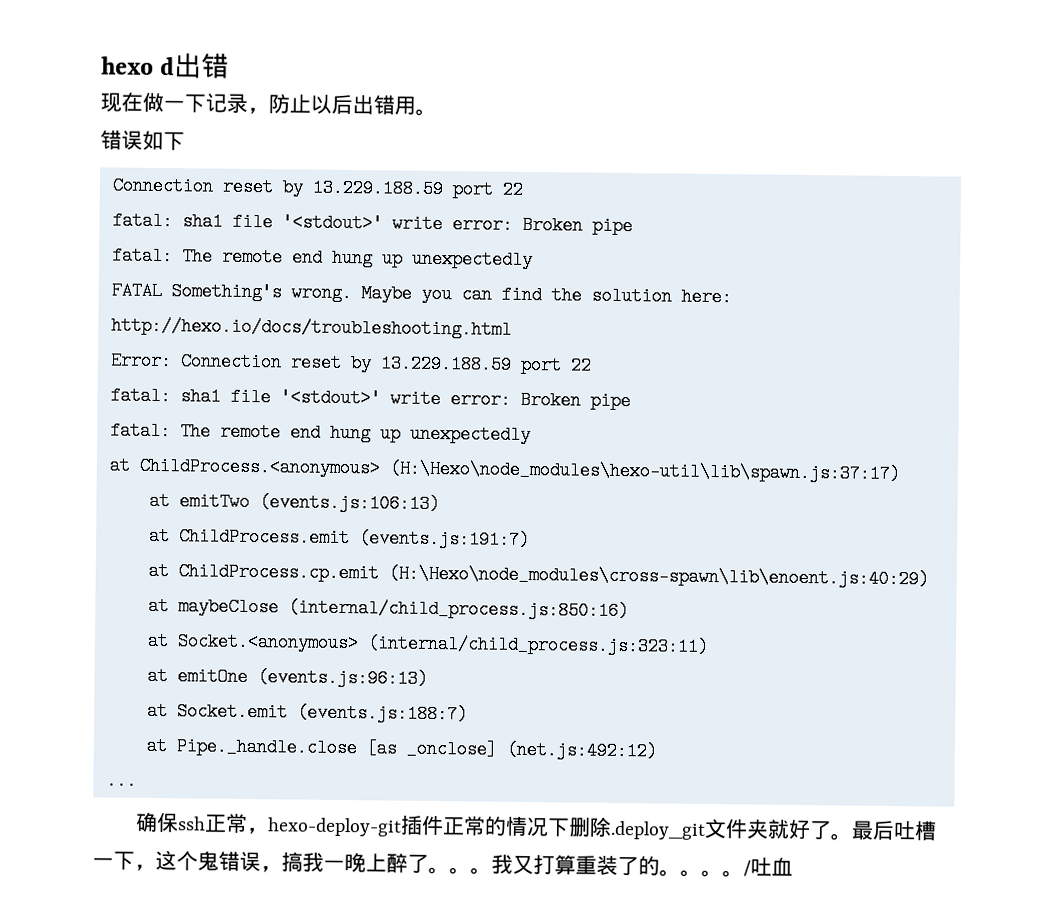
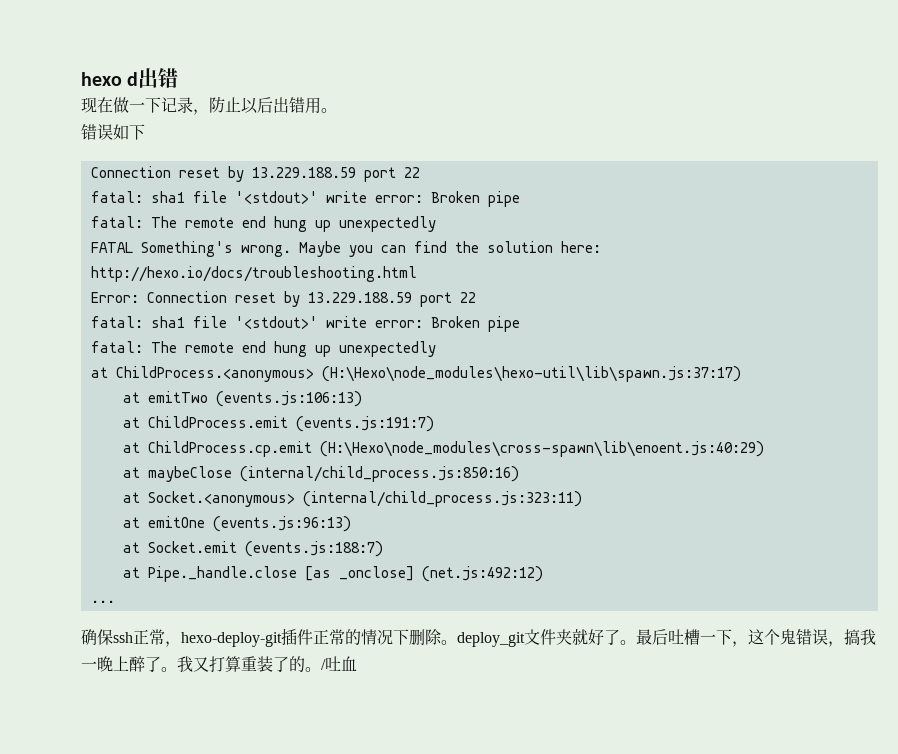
[609,820,706,840] .deploy_git -> [441,632,525,647] 。deploy_git
[449,867,492,875] 。。 -> (177, 669) none
[680,869,744,878] 。。。 -> (321, 669) none

